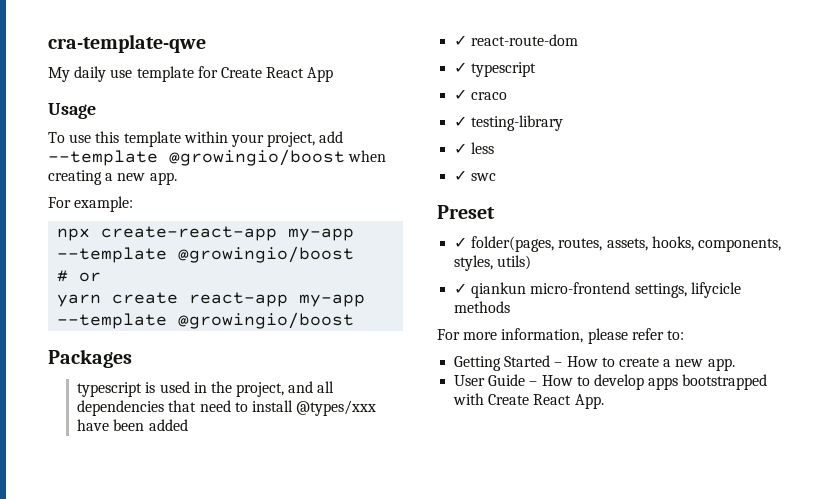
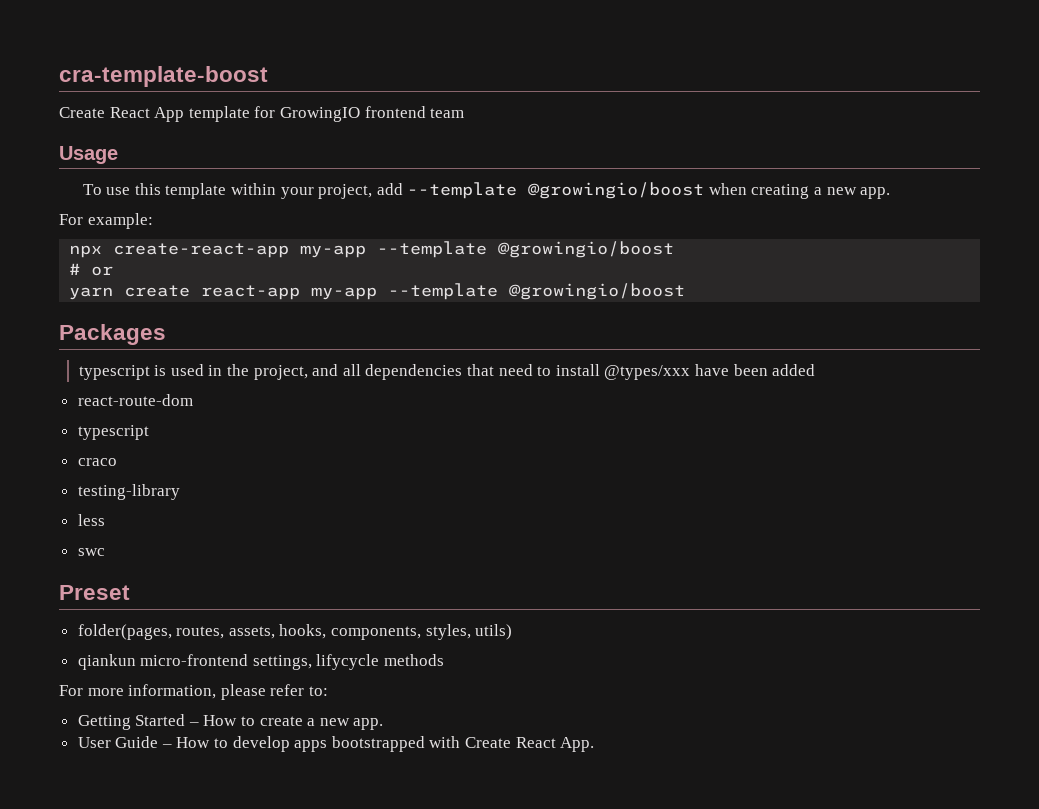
[48,34,206,53] [48,66,334,82] cra-template-qwe // My daily use template for Create React App -> [59,66,268,87] [59,106,465,122] cra-template-boost // Create React App template for GrowingIO frontend team
[454,35,468,46] ✓ -> (816, 370) none
[454,62,468,73] ✓ -> (193, 400) none
[454,89,468,100] ✓ -> (149, 432) none
[454,116,468,127] ✓ -> (117, 462) none
[454,143,468,154] ✓ -> (180, 492) none
[454,170,468,181] ✓ -> (105, 520) none
[454,237,468,248] ✓ -> (130, 592) none
[454,283,468,294] ✓ -> (513, 632) none
[690,282,741,298] lifycicle -> [316,654,380,670] lifycycle

